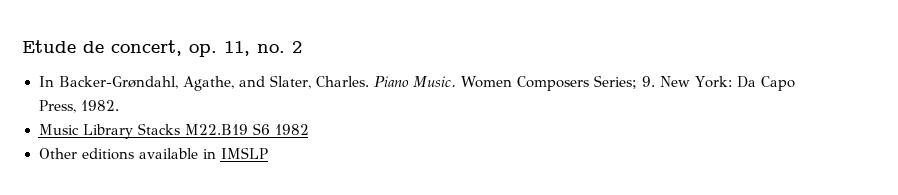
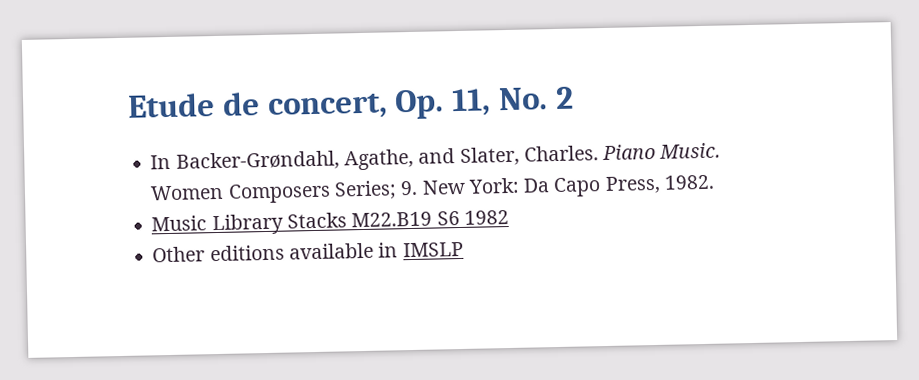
[189,41,285,57] op. 11, no. -> [394,87,548,120] Op. 11, No.

